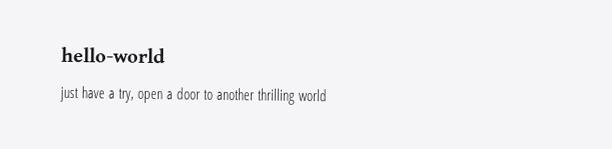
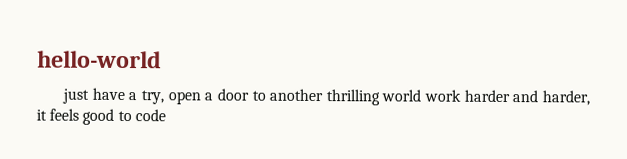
(327, 95) none -> [424,89,591,106] [36,108,166,125] work harder and harder, it feels good to code

